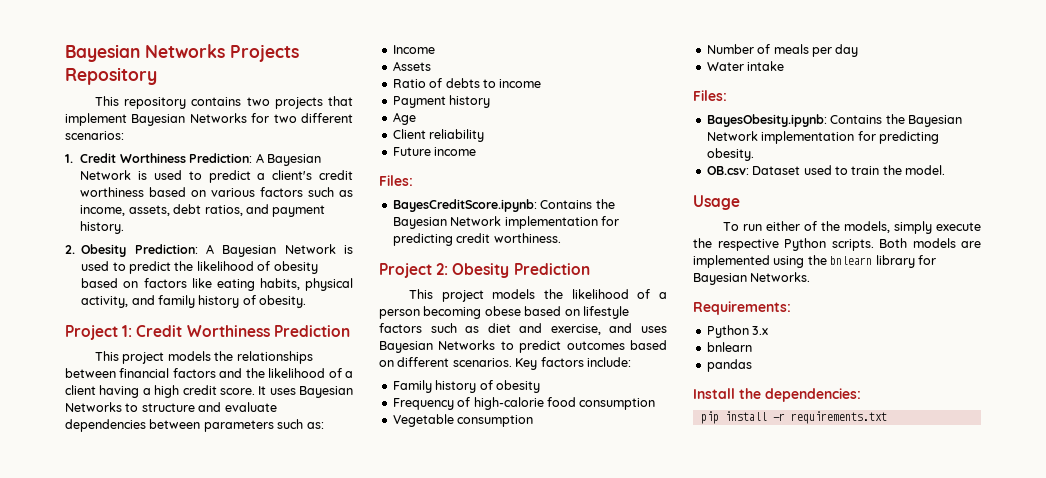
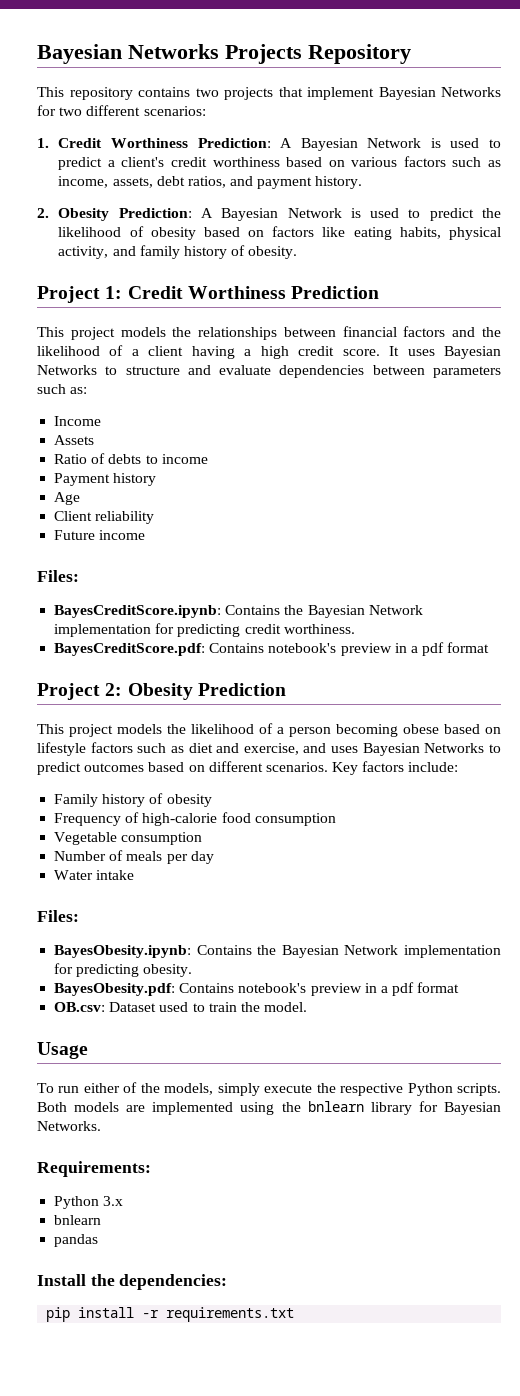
(561, 238) none -> [54,642,490,656] // BayesCreditScore.pdf: Contains notebook's preview in a pdf format
(754, 154) none -> [54,982,460,996] // BayesObesity.pdf: Contains notebook's preview in a pdf format

